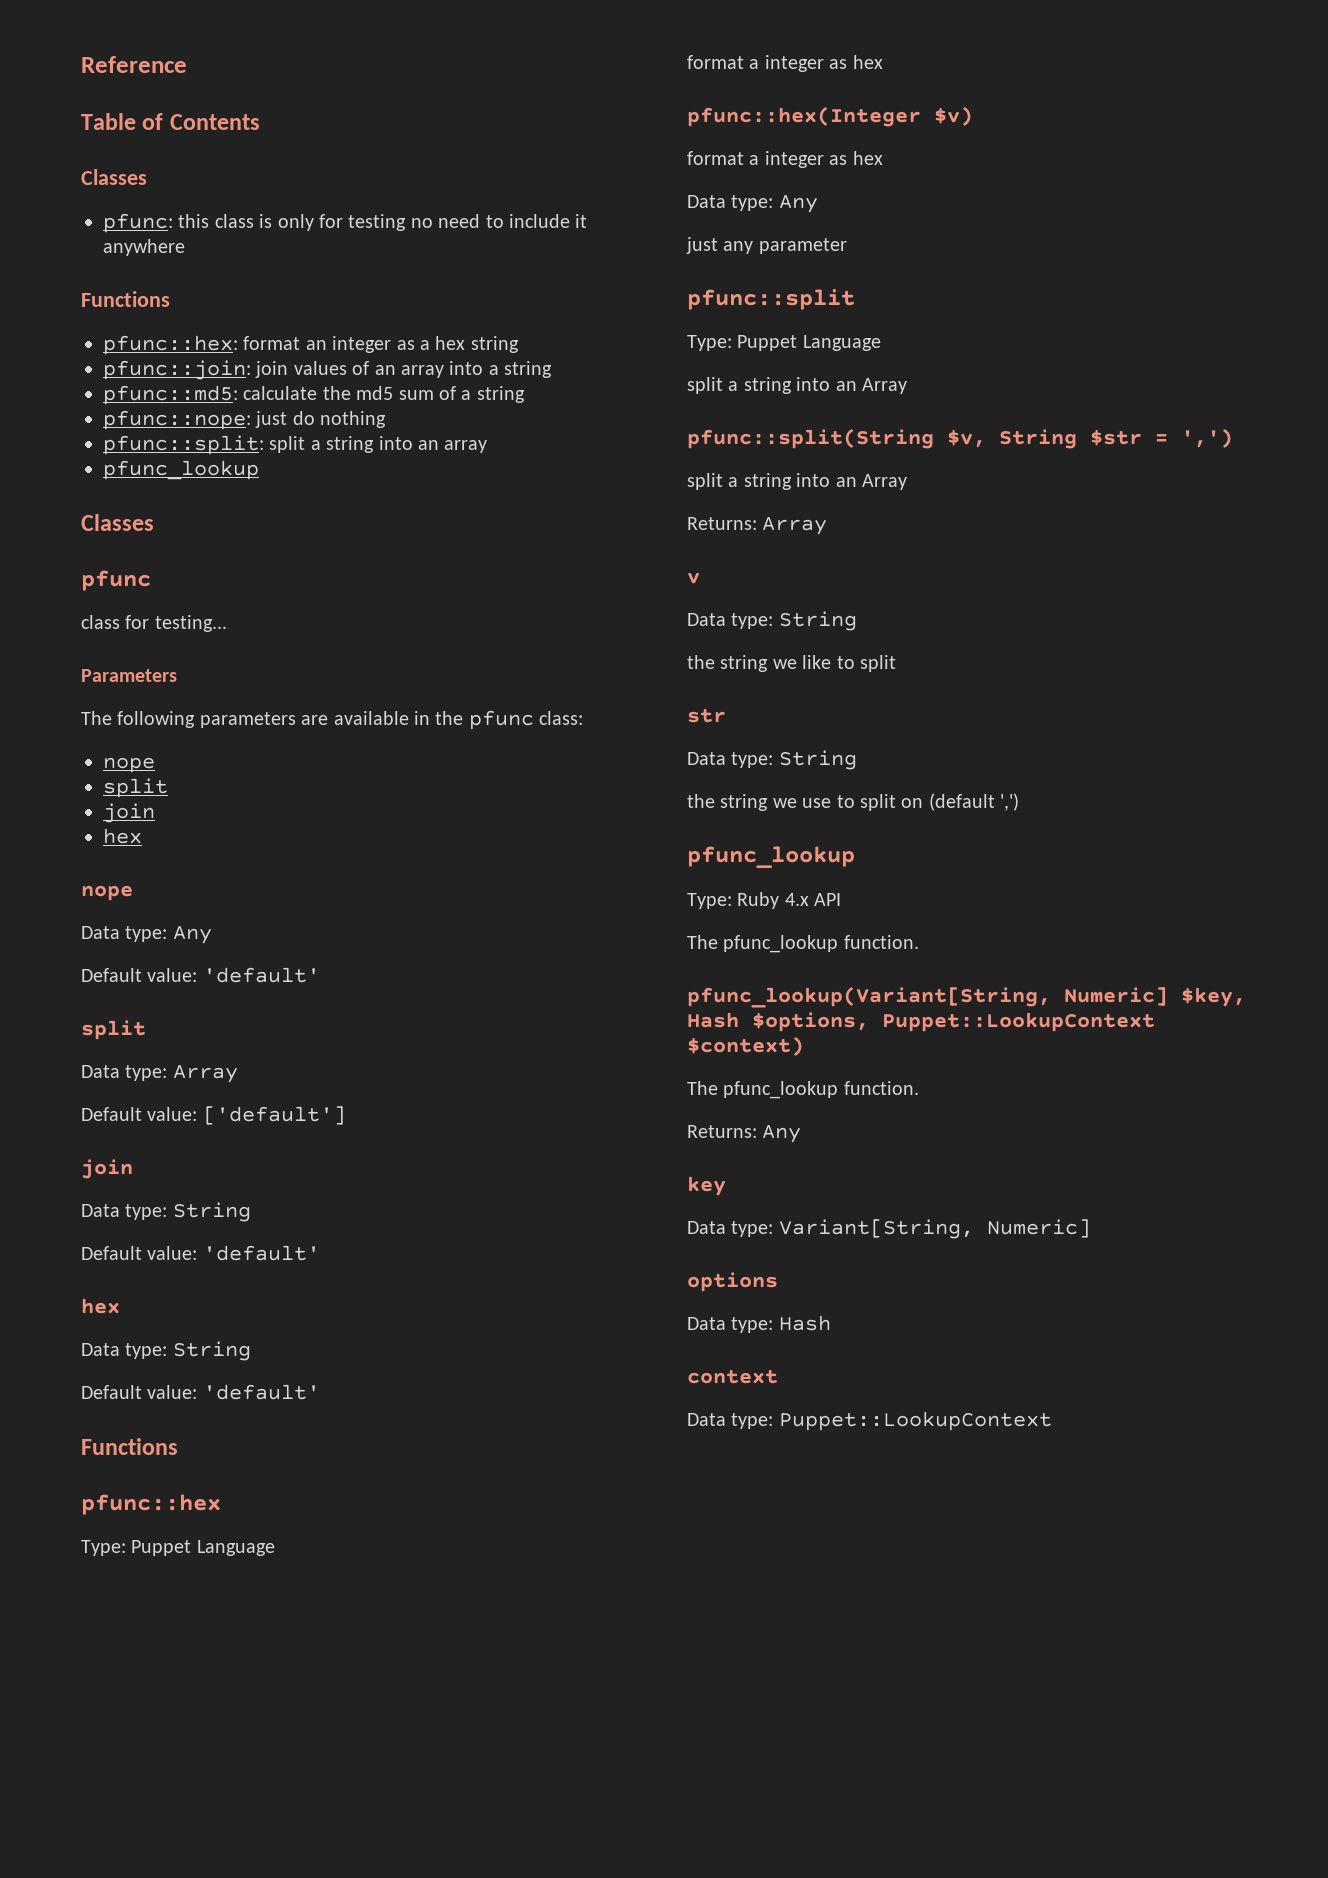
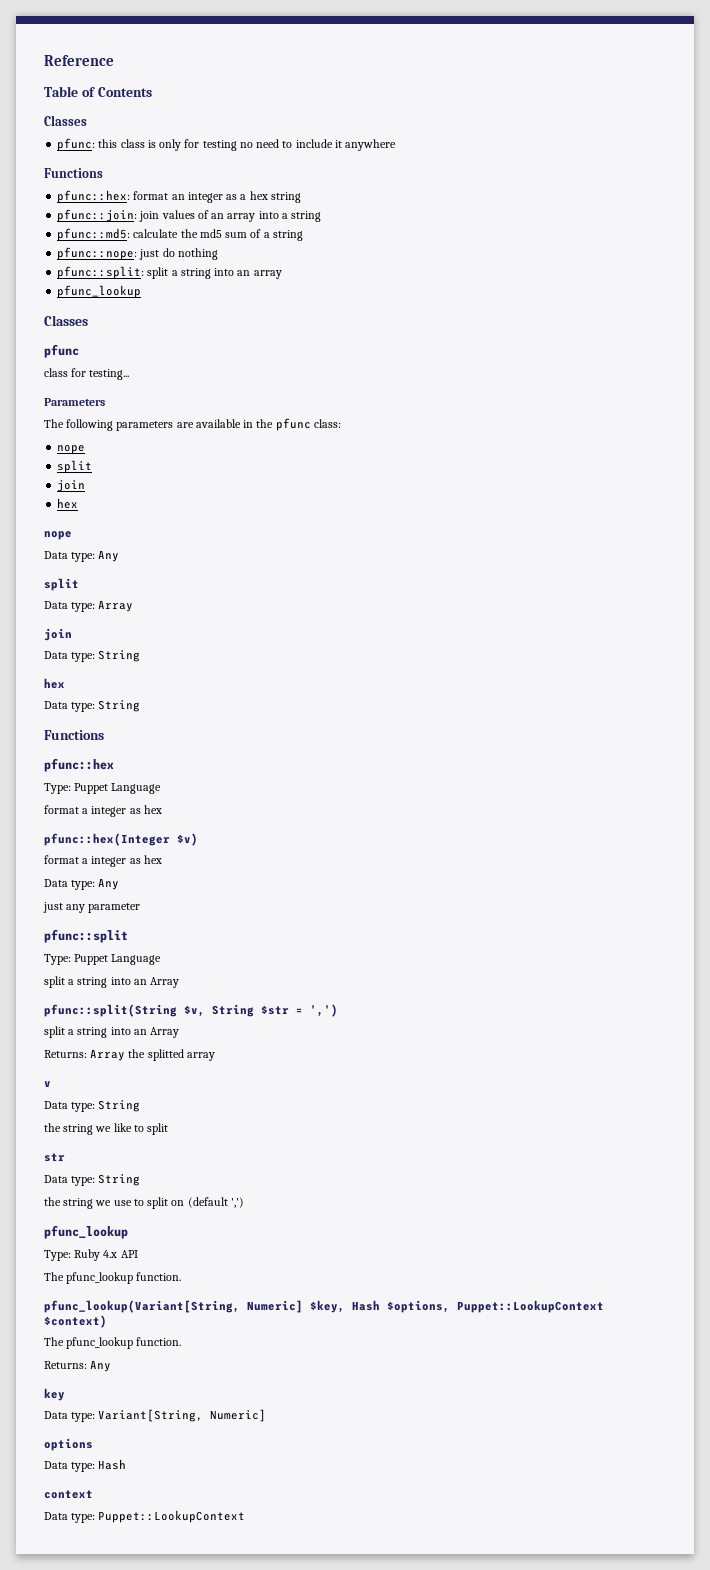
[81,967,320,983] // Default value: 'default' -> (120, 556) none
[81,1106,346,1125] // Default value: ['default'] -> (134, 606) none
[81,1245,320,1261] // Default value: 'default' -> (141, 656) none
[81,1384,320,1400] // Default value: 'default' -> (141, 706) none
(828, 526) none -> [128,1049,215,1061] the splitted array

